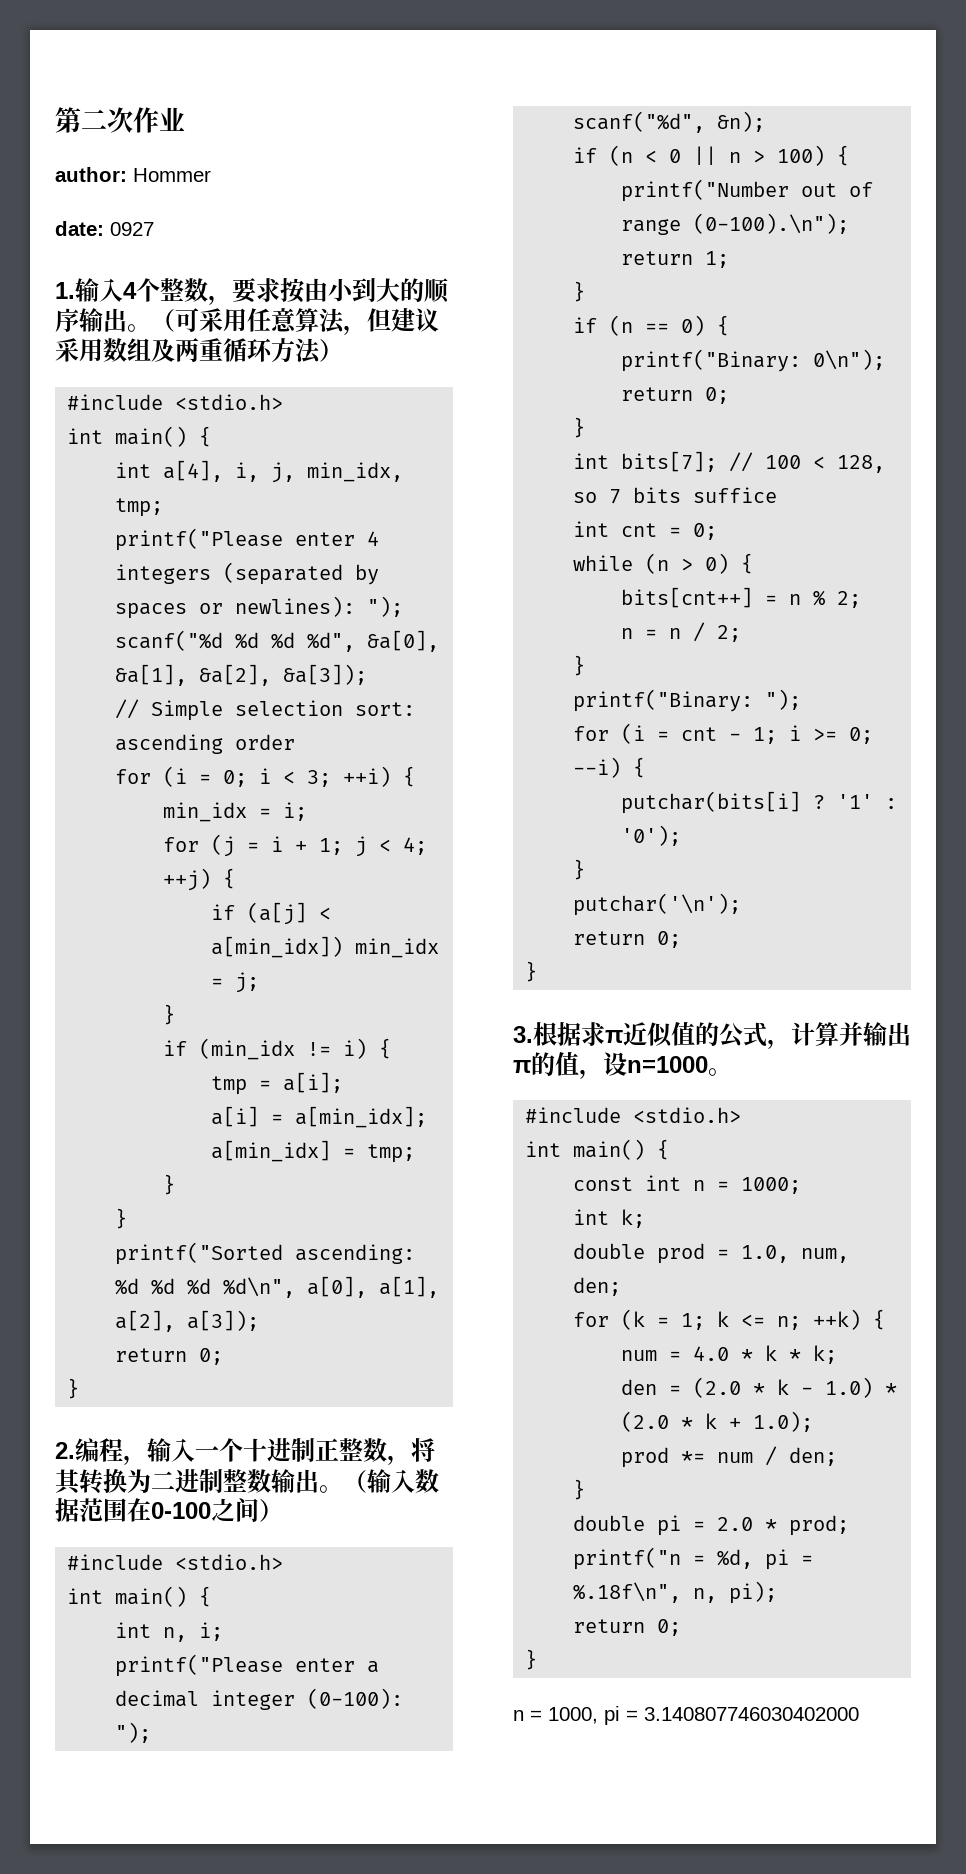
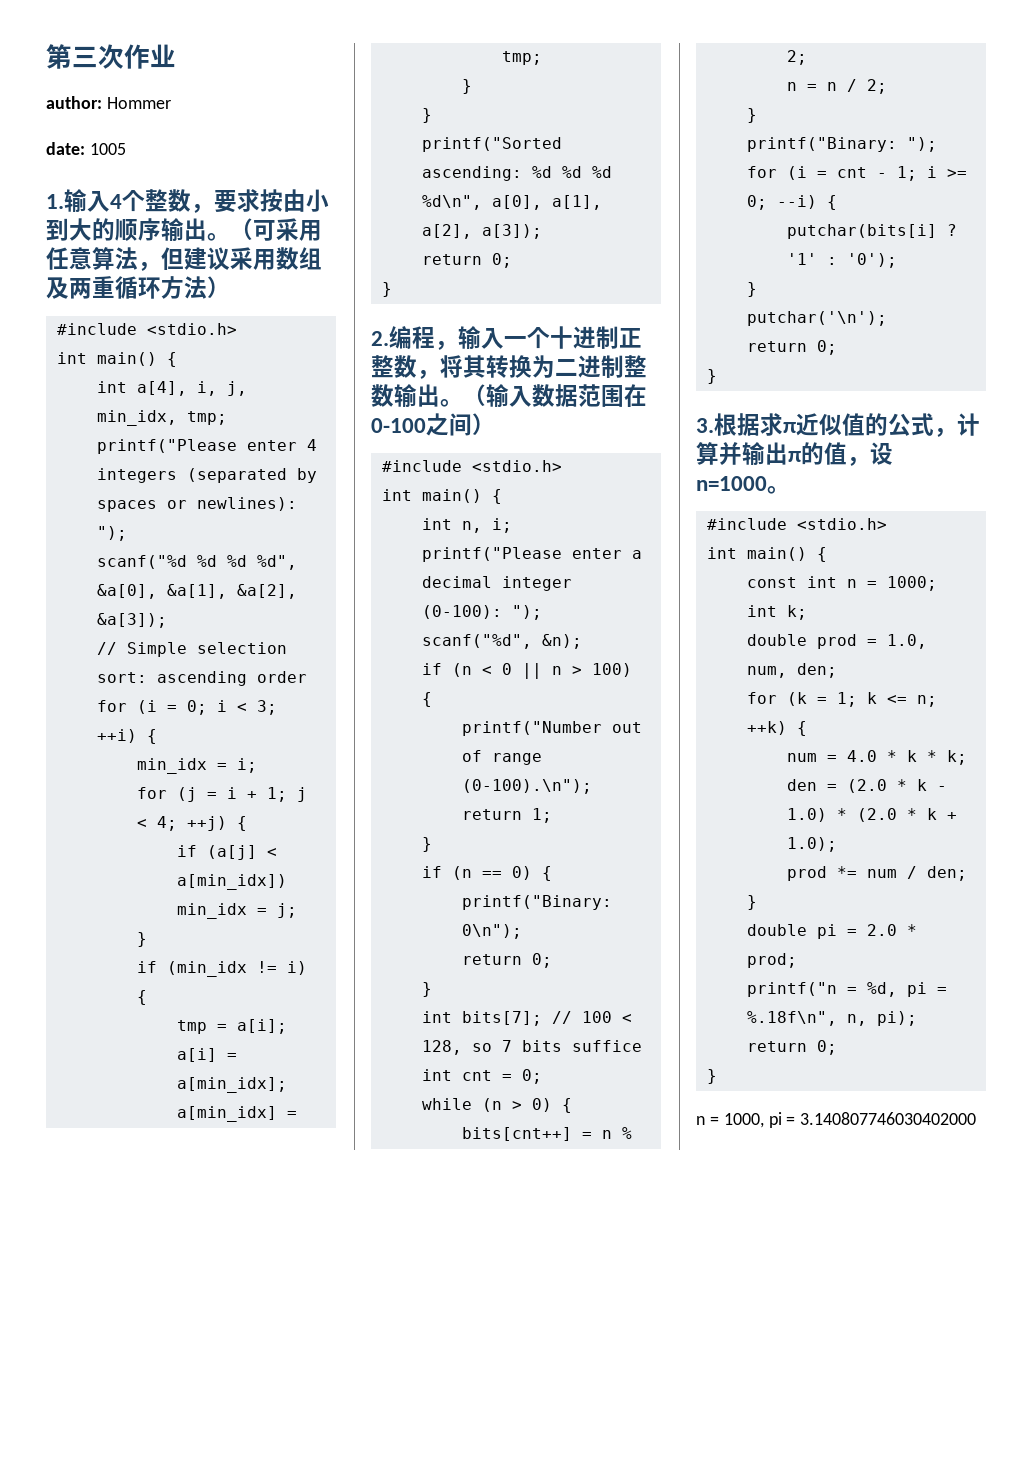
[81,109,107,130] 二 -> [72,46,98,68] 三
[110,222,154,236] 0927 -> [89,143,126,155] 1005

